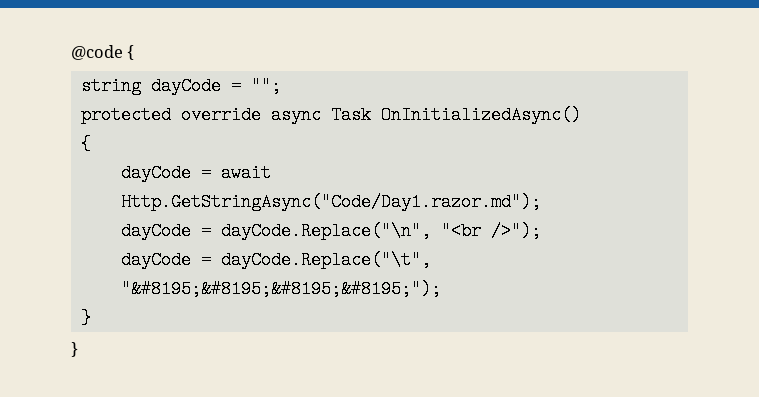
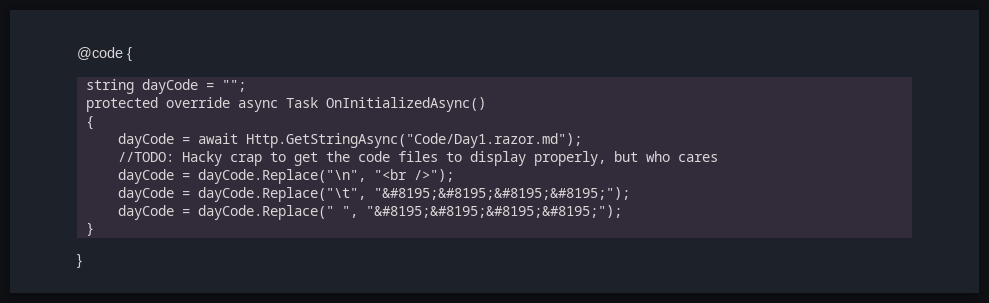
(541, 202) none -> [117,151,718,166] // //TODO: Hacky crap to get the code files to display properly, but who cares
(441, 289) none -> [117,205,622,220] // dayCode = dayCode.Replace(" ", "&#8195;&#8195;&#8195;&#8195;");

